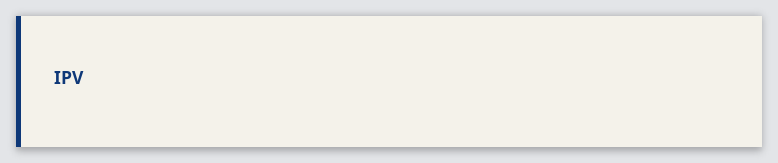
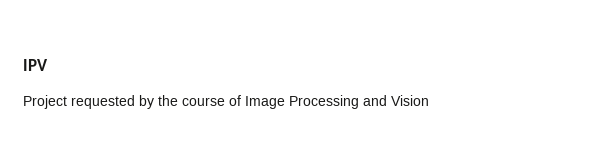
(84, 77) none -> [23,95,429,109] // Project requested by the course of Image Processing and Vision

